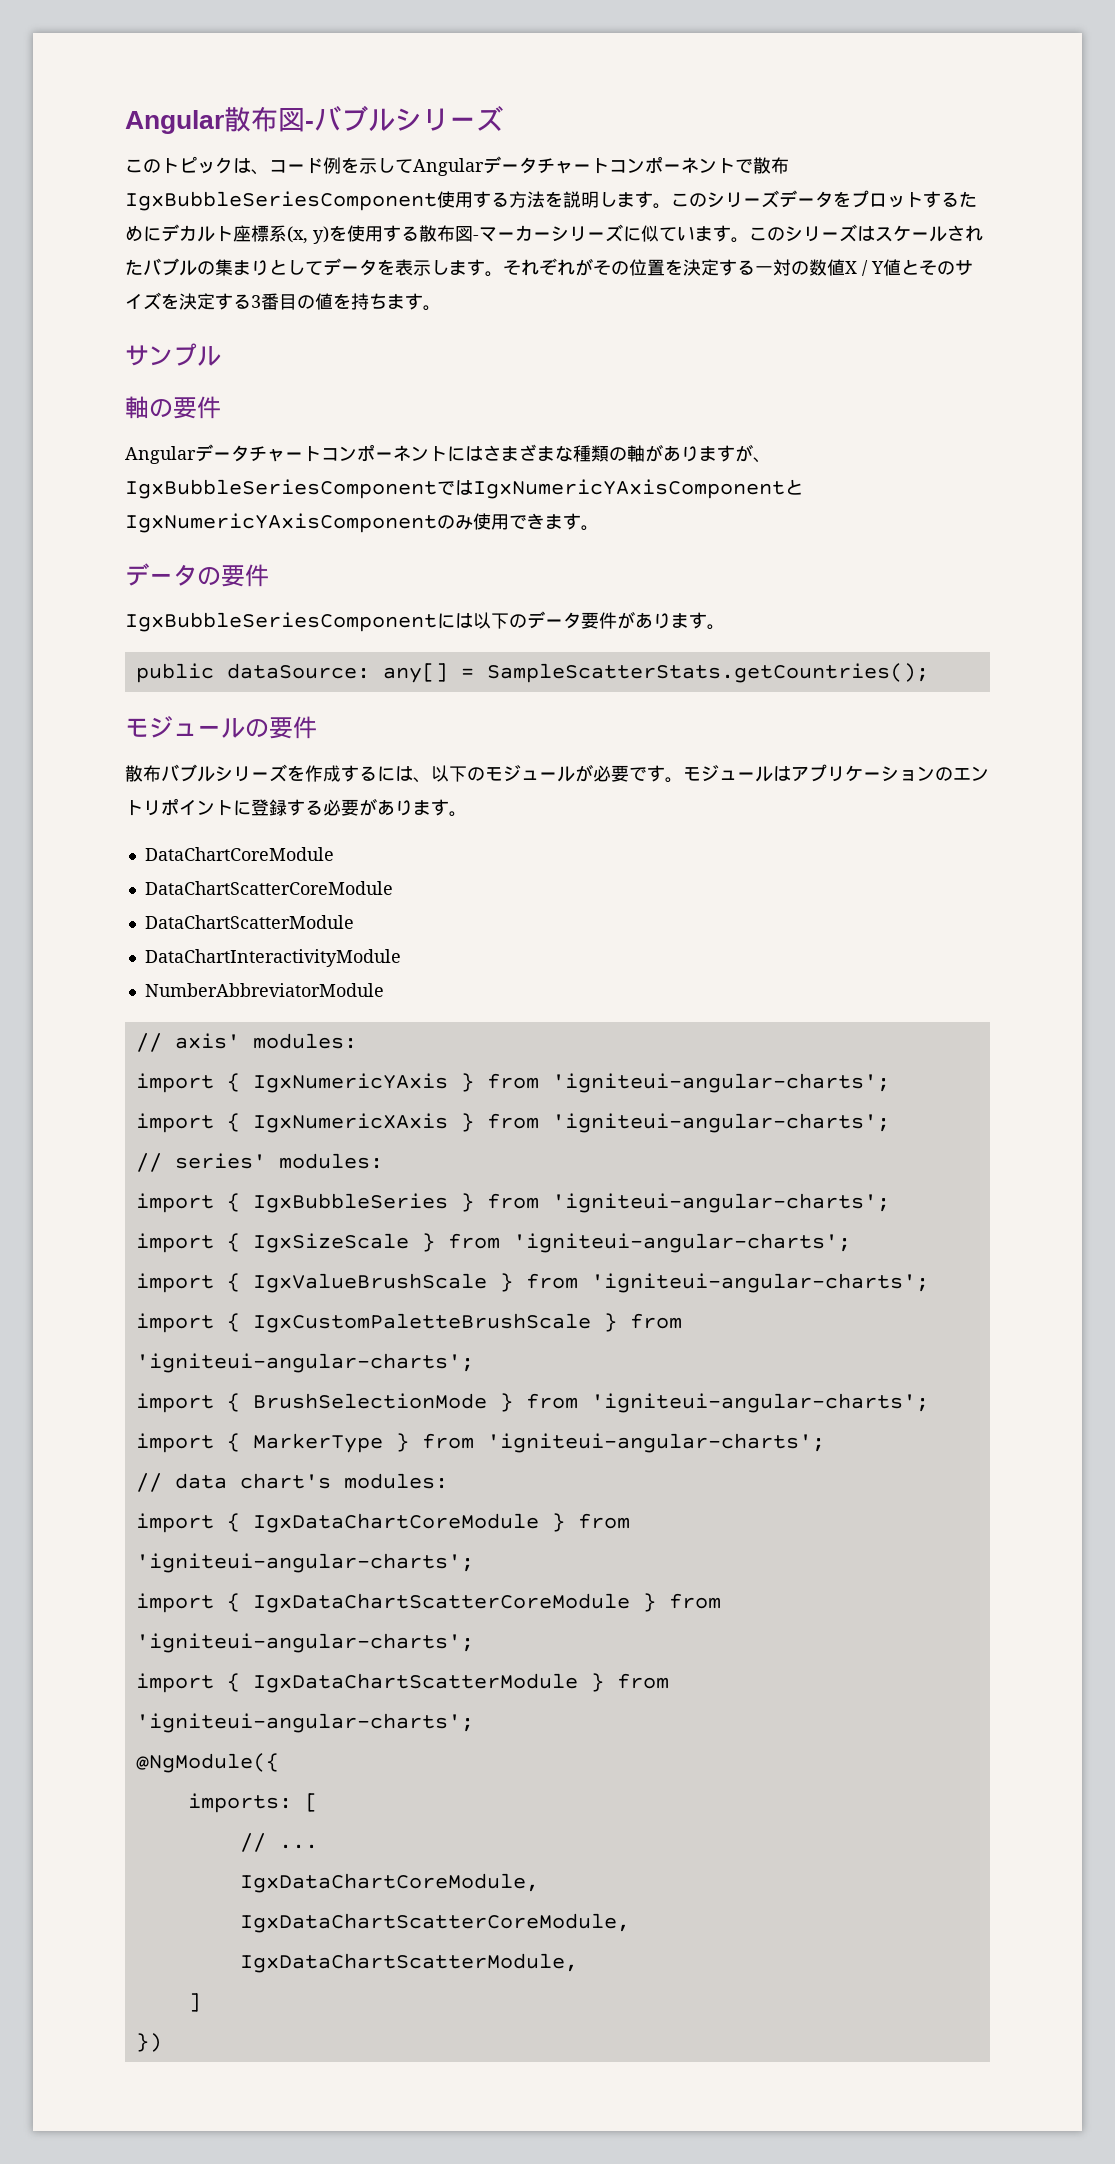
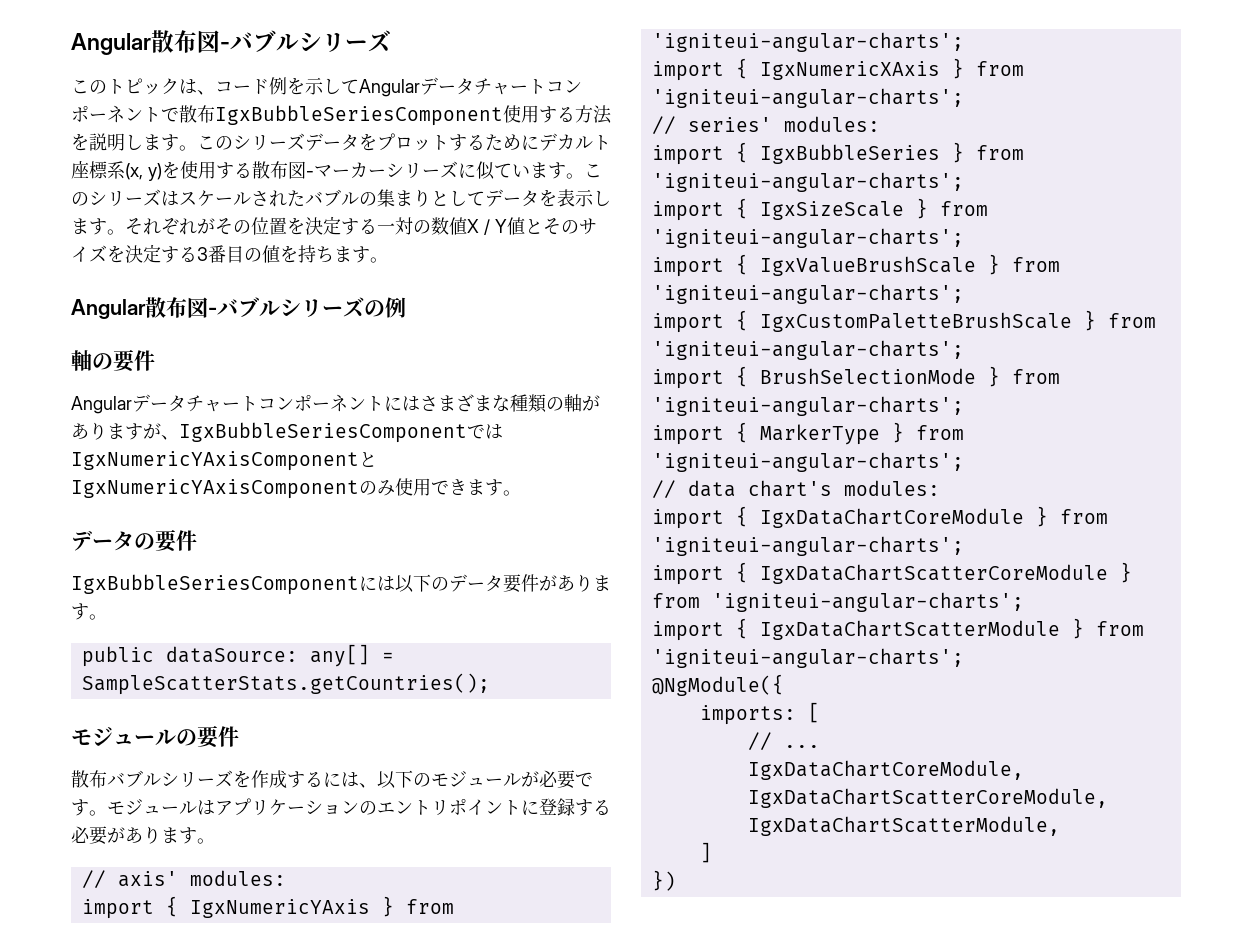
[125,343,221,366] サンプル -> [71,297,406,319] Angular散布図-バブルシリーズの例
[144,847,334,861] [144,881,393,895] [144,915,354,929] [144,949,401,967] [144,983,384,997] // DataChartCoreModule // DataChartScatterCoreModule // DataChartScatterModule // DataChartInteractivityModule // NumberAbbreviatorModule -> (215, 841) none

